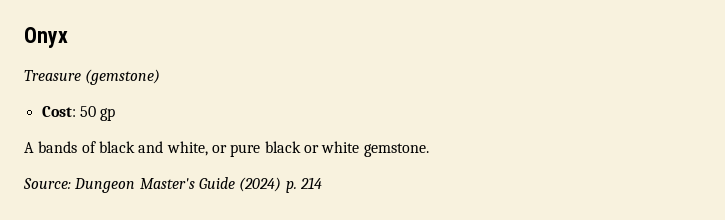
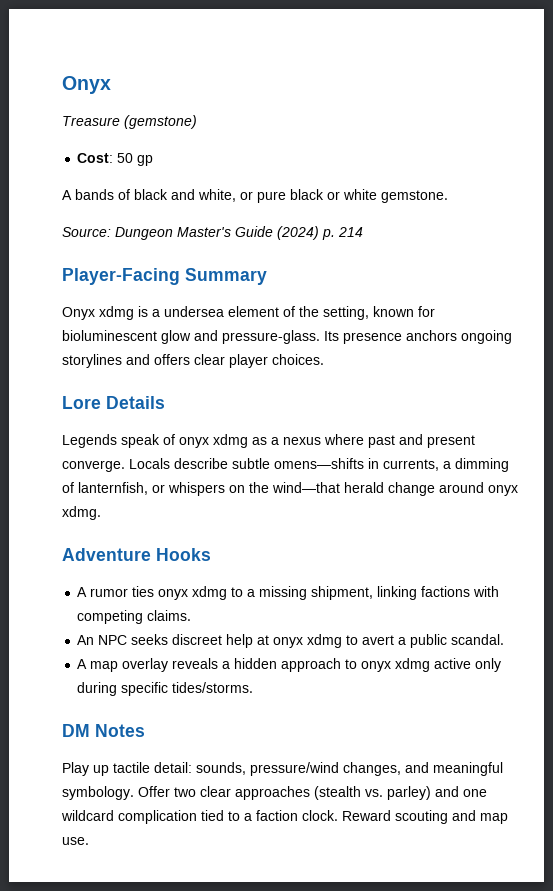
(322, 183) none -> [62,268,267,285] [62,306,435,320] [62,330,512,344] [62,354,324,368] [62,396,165,409] [62,434,475,448] [62,458,509,472] [62,482,518,496] [62,506,101,520] [62,548,211,561] [77,586,500,600] [77,610,192,624] [77,634,505,648] [77,658,502,672] [77,682,254,696] [62,724,145,737] [62,762,503,776] [62,786,487,800] [61,810,508,824] [62,837,89,845] // Player-Facing Summary // Onyx xdmg is a undersea element of the setting, known for bioluminescent glow and pressure-glass. Its presence anchors ongoing storylines and offers clear player choices. // Lore Details // Legends speak of onyx xdmg as a nexus where past and present converge. Locals describe subtle omens—shifts in currents, a dimming of lanternfish, or whispers on the wind—that herald change around onyx xdmg. // Adventure Hooks // A rumor ties onyx xdmg to a missing shipment, linking factions with competing claims. // An NPC seeks discreet help at onyx xdmg to avert a public scandal. // A map overlay reveals a hidden approach to onyx xdmg active only during specific tides/storms. // DM Notes // Play up tactile detail: sounds, pressure/wind changes, and meaningful symbology. Offer two clear approaches (stealth vs. parley) and one wildcard complication tied to a faction clock. Reward scouting and map use.

